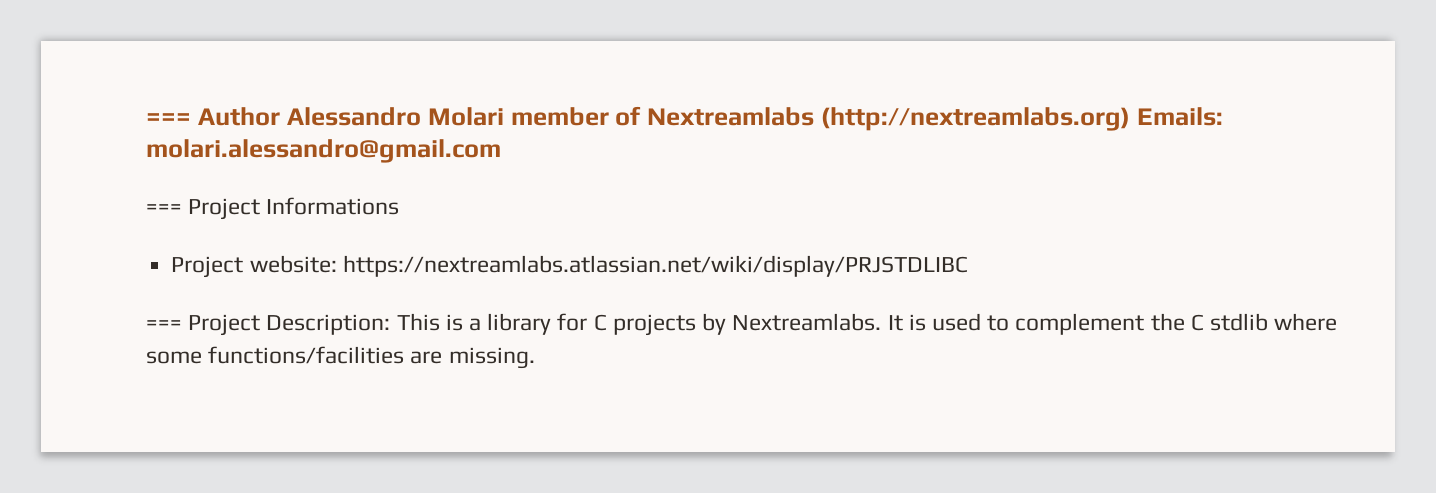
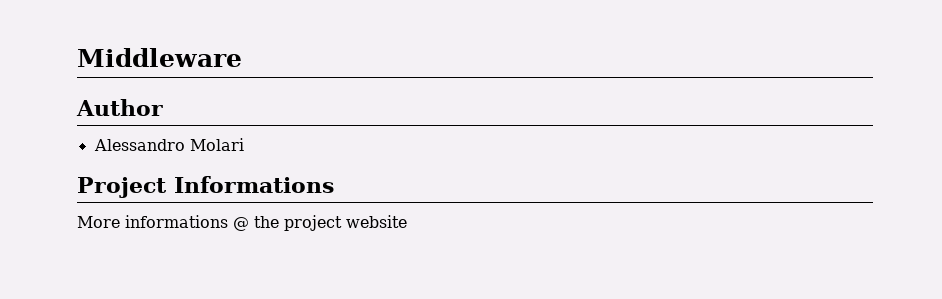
[146,113,191,125] === -> [77,48,242,67] Middleware //
(280, 116) none -> (163, 107) //
[510,106,1224,131] [146,139,501,163] [146,197,400,220] [171,255,968,278] [146,313,1338,336] [146,346,535,369] member of Nextreamlabs (http://nextreamlabs.org) Emails: molari.alessandro@gmail.com // === Project Informations // Project website: https://nextreamlabs.atlassian.net/wiki/display/PRJSTDLIBC // === Project Description: This is a library for C projects by Nextreamlabs. It is used to complement the C stdlib where some functions/facilities are missing. -> [77,176,334,198] [77,215,407,231] // Project Informations // More informations @ the project website

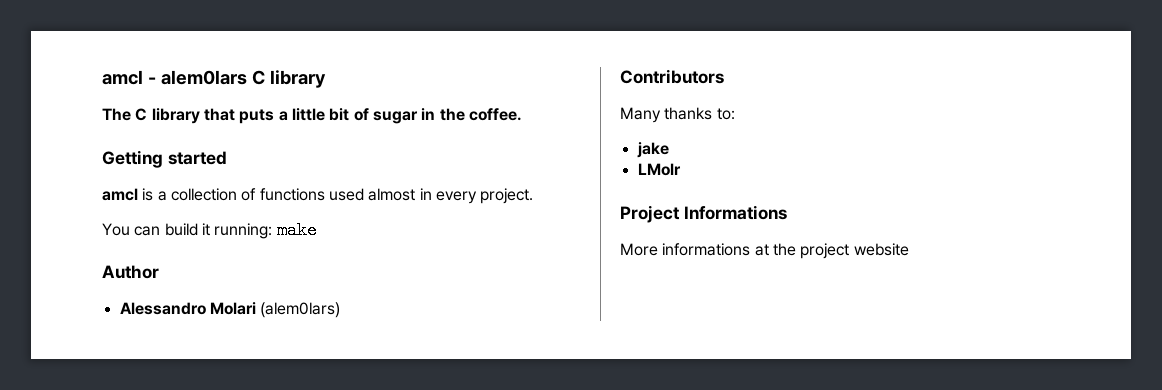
[77,48,242,67] [76,99,163,116] [93,138,244,151] Middleware // Author // Alessandro Molari -> [102,70,326,88] [102,108,522,124] [102,150,227,168] [102,188,534,204] [102,221,317,239] [102,265,159,279] [119,302,341,318] [620,69,724,84] [620,107,735,123] [636,142,669,158] [637,163,681,176] amcl - alem0lars C library // The C library that puts a little bit of sugar in the coffee. // Getting started // amcl is a collection of functions used almost in every project. // You can build it running: make // Author // Alessandro Molari (alem0lars) // Contributors // Many thanks to: // jake // LMolr
[233,217,249,231] @ -> [754,244,769,256] at

